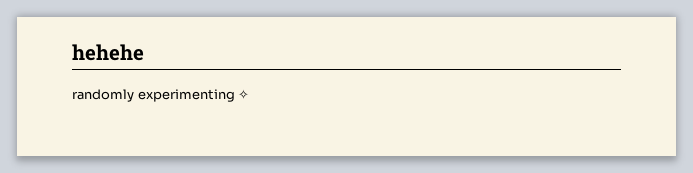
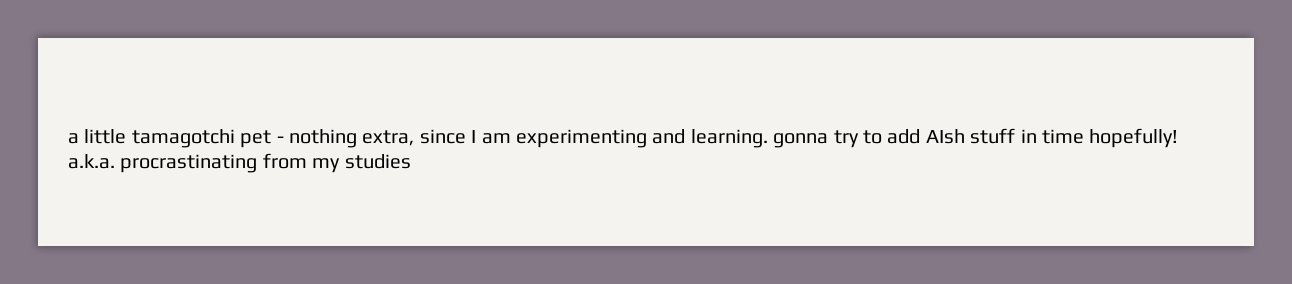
[72,44,144,61] [72,89,250,102] hehehe // randomly experimenting ✧ -> [68,128,1179,148] [68,153,411,173] a little tamagotchi pet - nothing extra, since I am experimenting and learning. gonna try to add AIsh stuff in time hopefully! a.k.a. procrastinating from my studies

